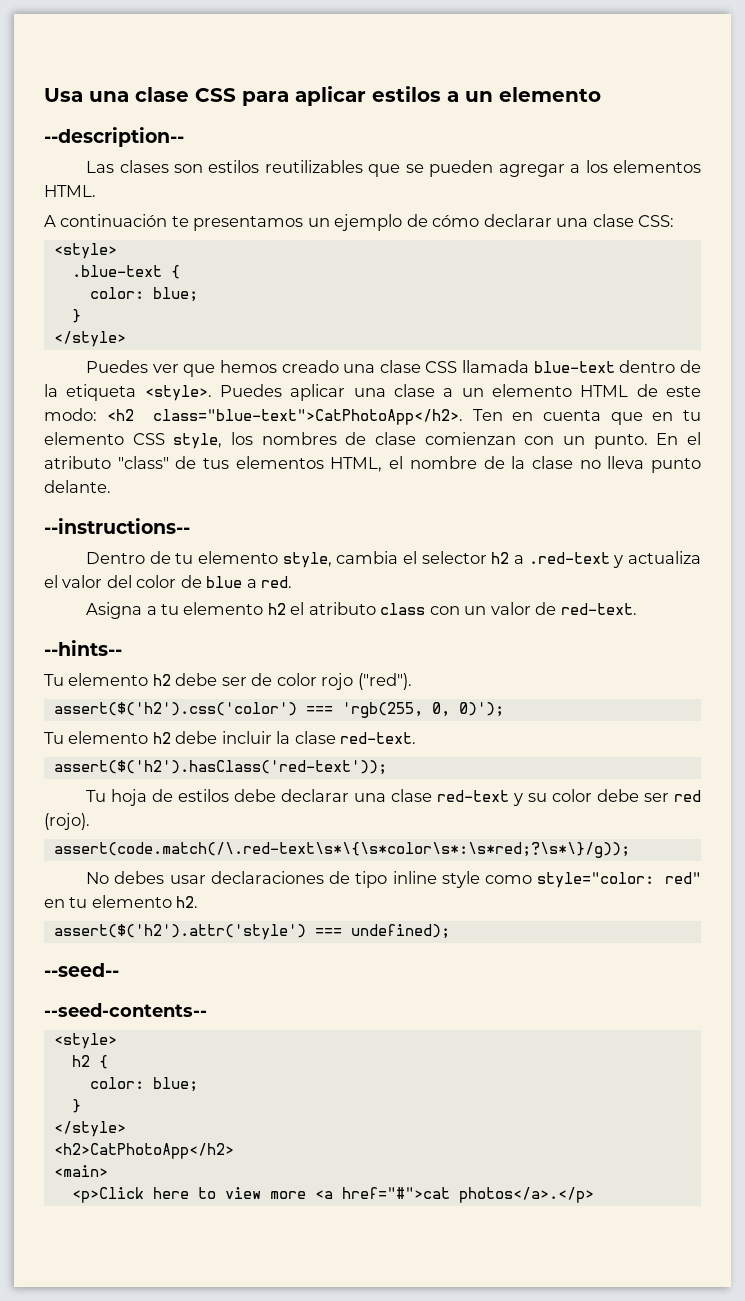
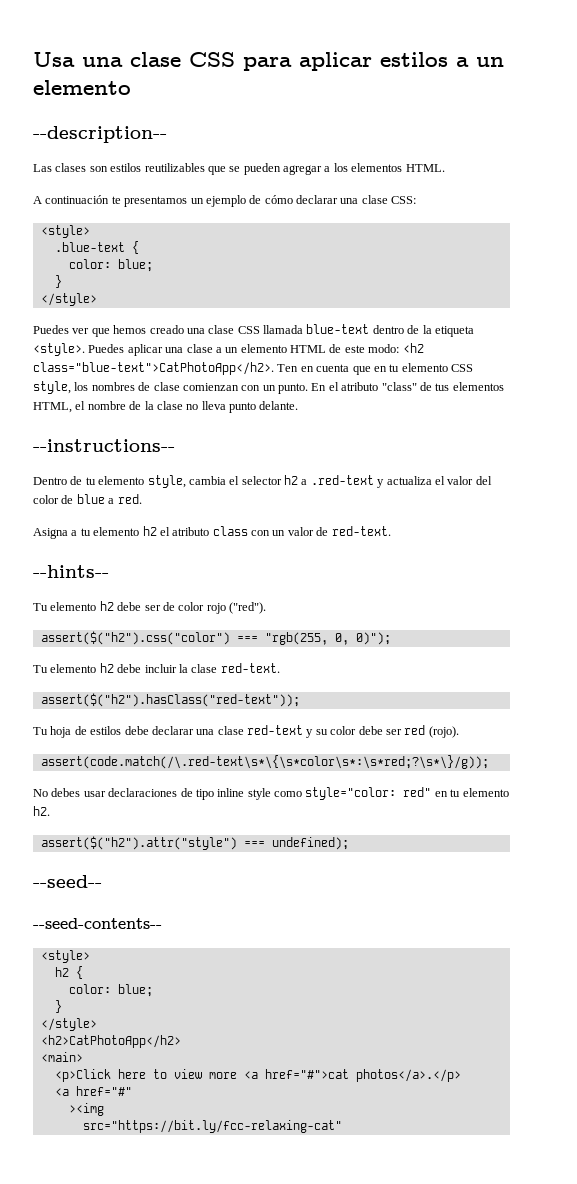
[53,702,504,718] assert($('h2').css('color') === 'rgb(255, 0, 0)'); -> [40,631,391,645] assert($("h2").css("color") === "rgb(255, 0, 0)");
[53,760,387,775] assert($('h2').hasClass('red-text')); -> [40,693,300,707] assert($("h2").hasClass("red-text"));
[53,924,306,940] assert($('h2').attr('style') -> [40,836,237,850] assert($("h2").attr("style")
(594, 1195) none -> [54,1086,132,1096] [68,1103,104,1116] [82,1120,342,1133] // <a href="#" // ><img // src="https://bit.ly/fcc-relaxing-cat"

